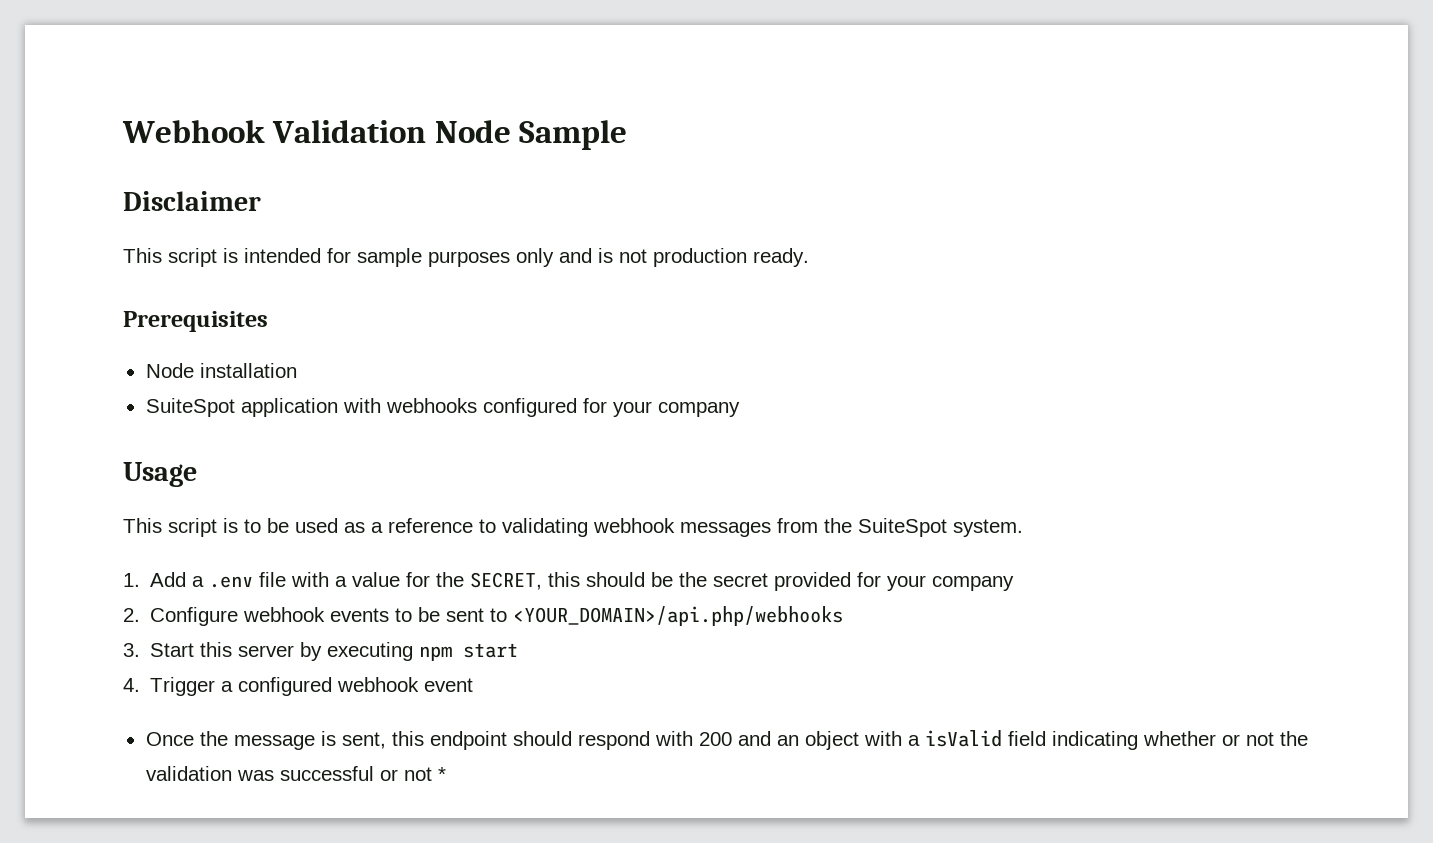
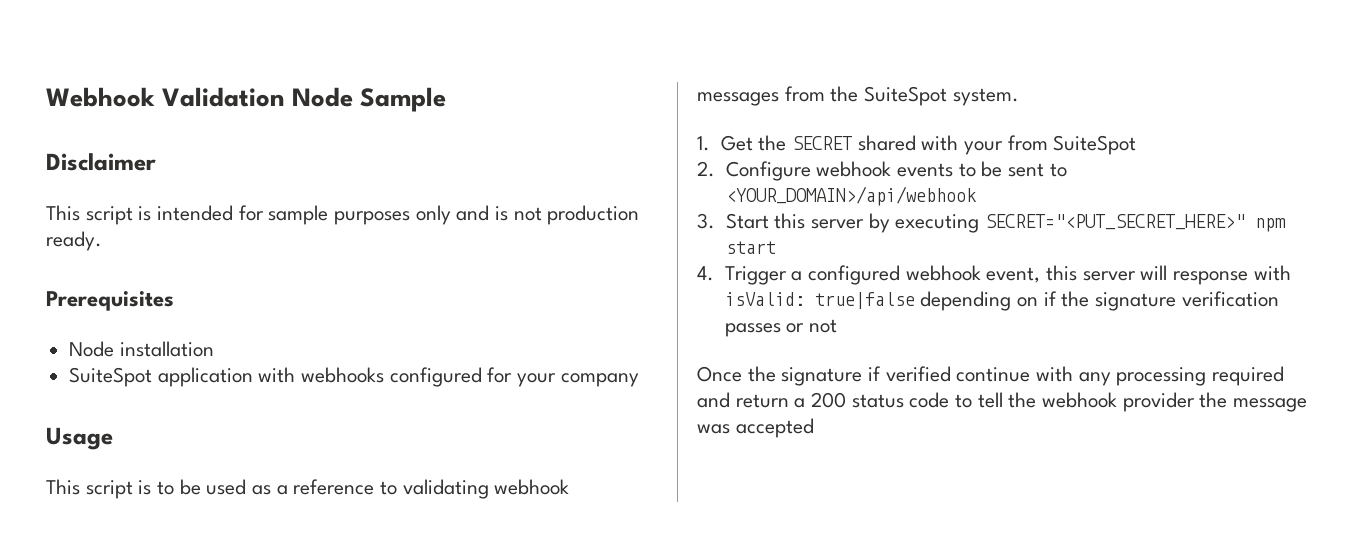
[150,572,1015,591] Add a .env file with a value for the SECRET, this should be the secret provided for your company -> [720,135,1137,155] Get the SECRET shared with your from SuiteSpot
[513,606,844,626] <YOUR_DOMAIN>/api.php/webhooks -> [725,186,977,206] <YOUR_DOMAIN>/api/webhook
(414, 651) none -> [984,214,1245,230] SECRET="<PUT_SECRET_HERE>"
[424,678,474,692] [145,730,1308,750] [145,766,446,781] event // Once the message is sent, this endpoint should respond with 200 and an object with a isValid field indicating whether or not the validation was successful or not * -> [986,265,1291,285] [724,291,1279,311] [724,319,837,337] [697,366,1285,386] [697,392,1308,412] [697,418,814,438] event, this server will response with isValid: true|false depending on if the signature verification passes or not // Once the signature if verified continue with any processing required and return a 200 status code to tell the webhook provider the message was accepted

